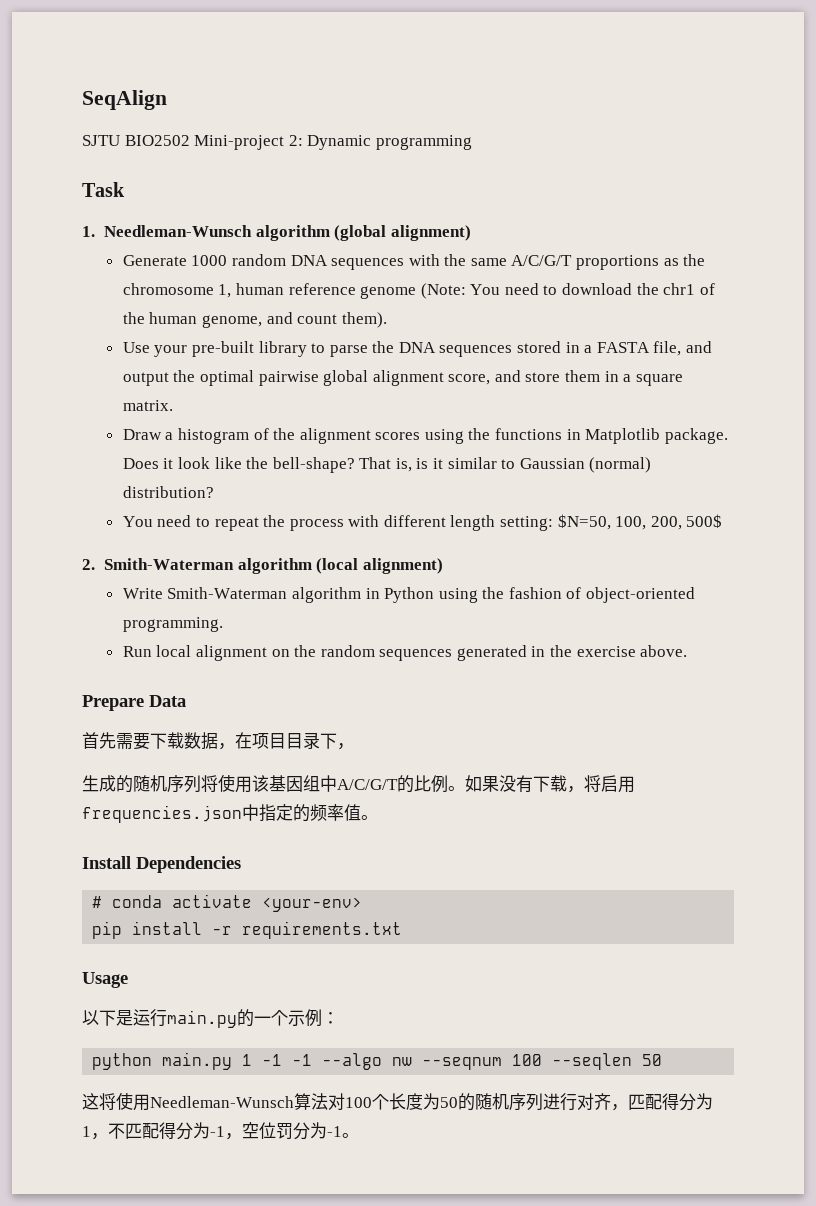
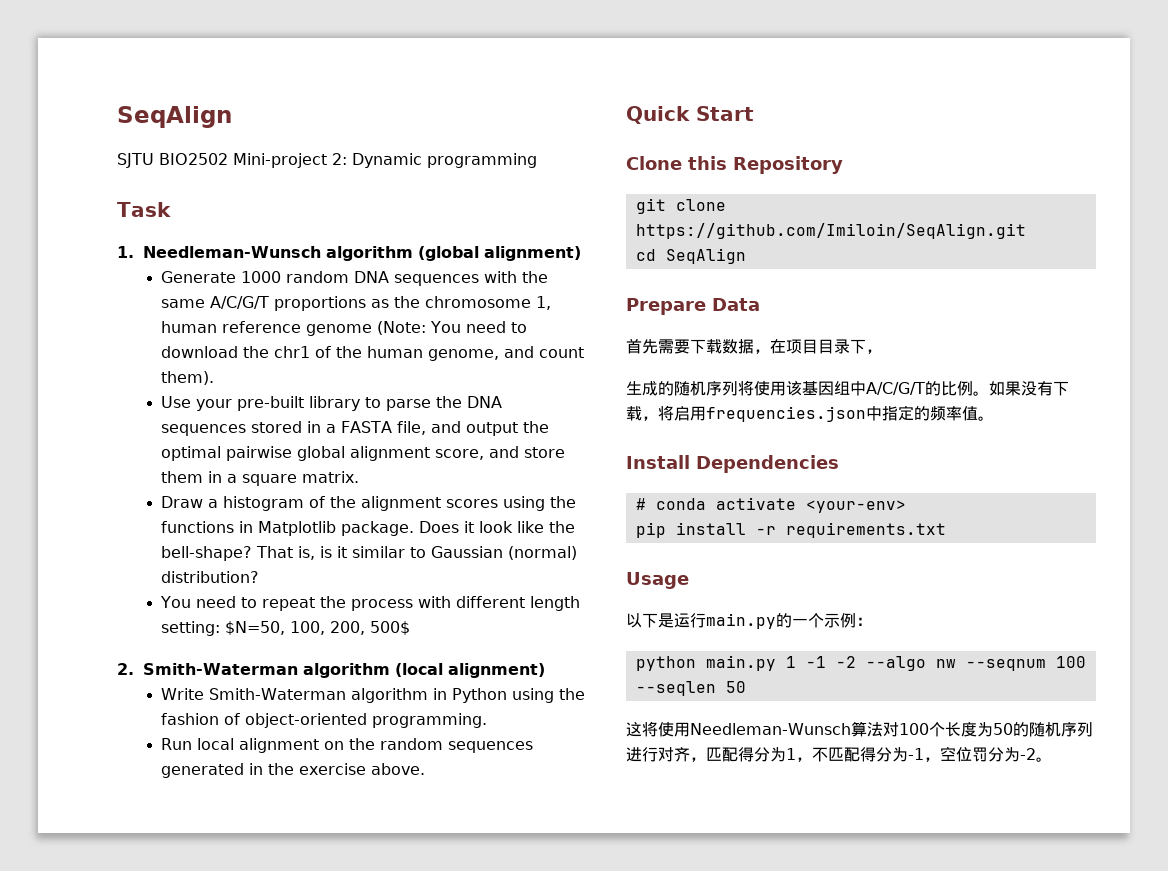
(688, 651) none -> [626,106,754,124] [626,156,843,174] [635,198,726,214] [635,223,1026,239] [635,248,746,264] // Quick Start // Clone this Repository // git clone https://github.com/Imiloin/SeqAlign.git // cd SeqAlign
[292,1054,313,1066] -1 -> [835,656,856,668] -2
[327,1126,342,1137] -1 -> [1020,748,1036,760] -2

